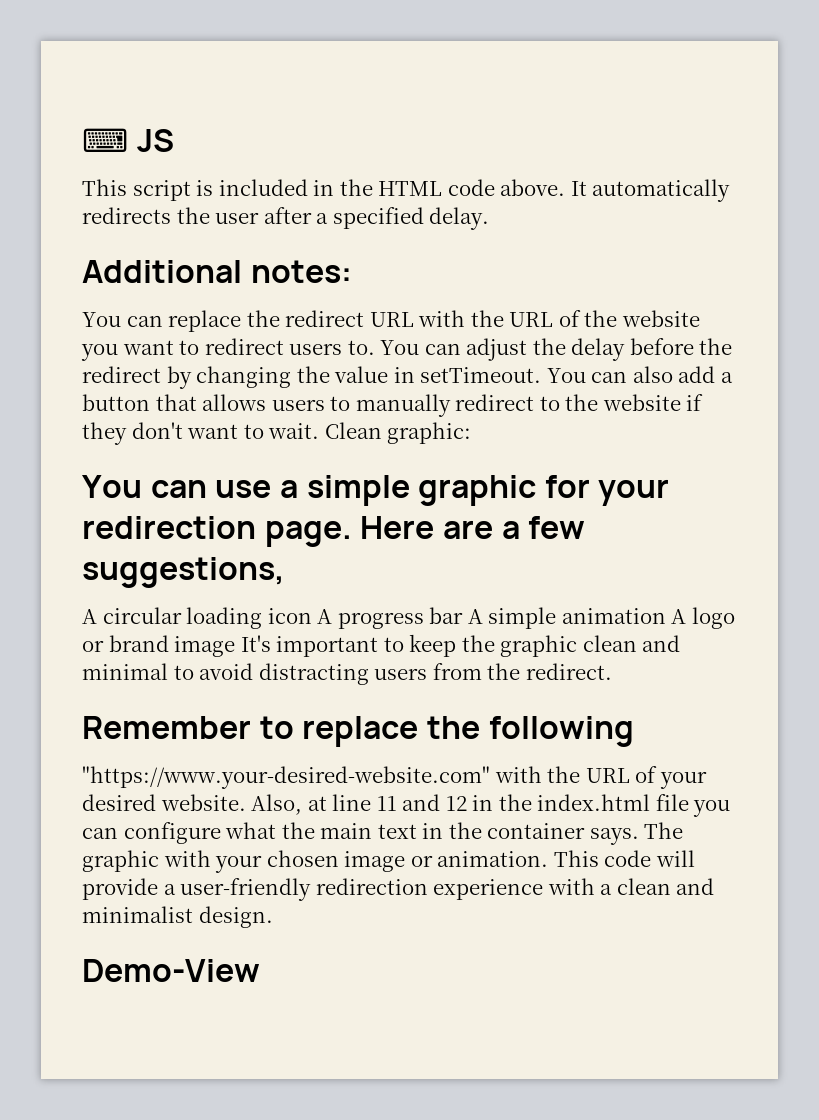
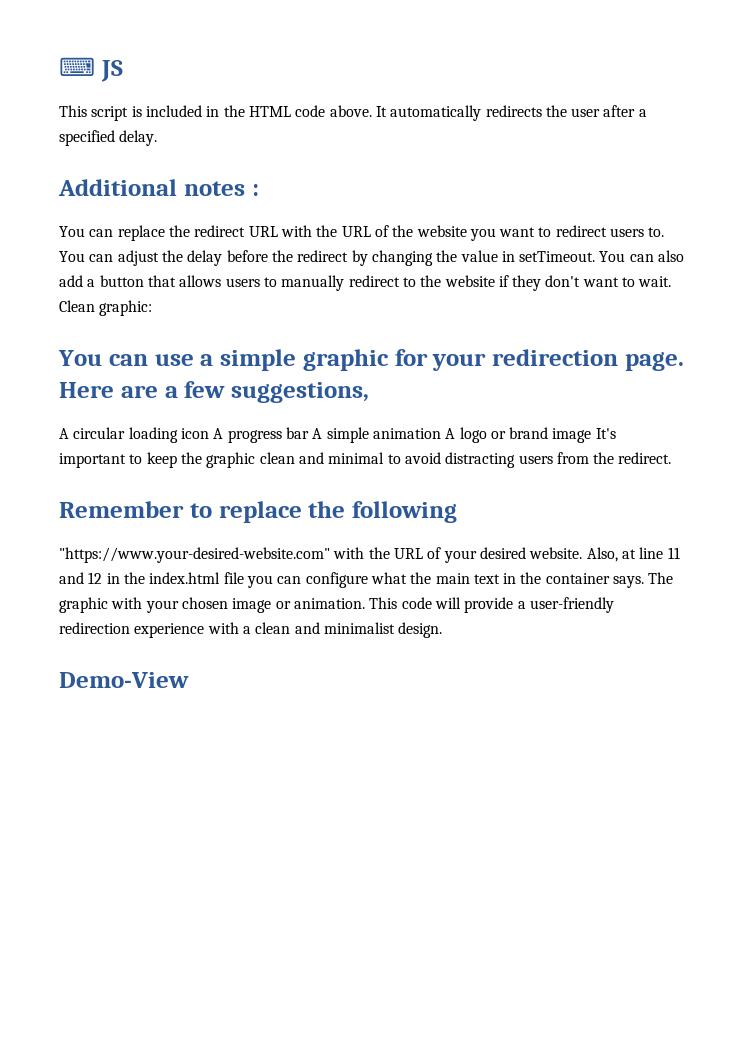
[250,260,352,283] notes: -> [183,181,259,196] notes :

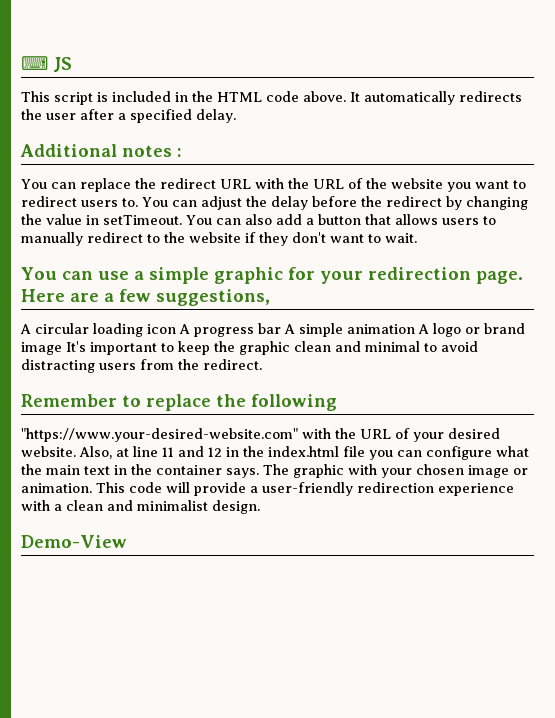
[59,300,153,316] Clean graphic: -> (417, 238) none

